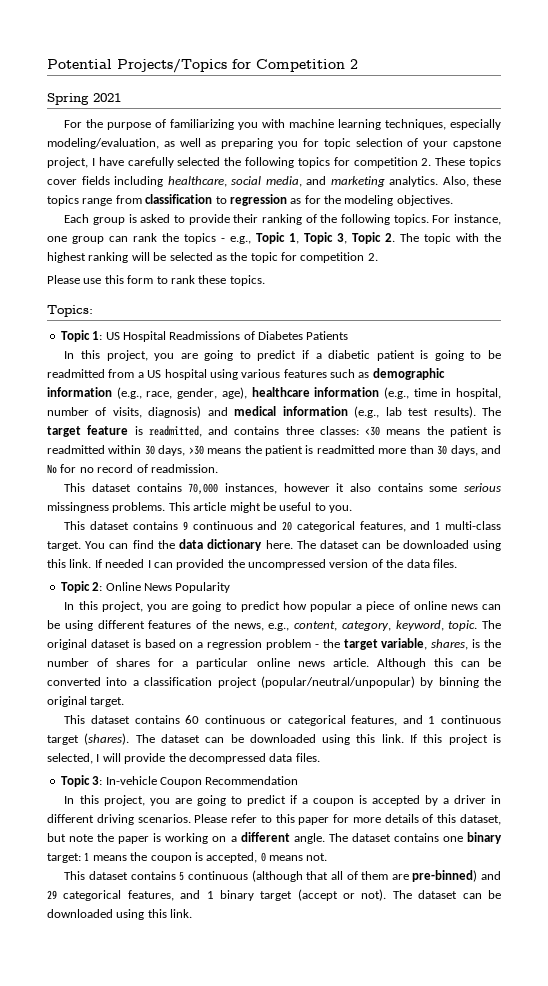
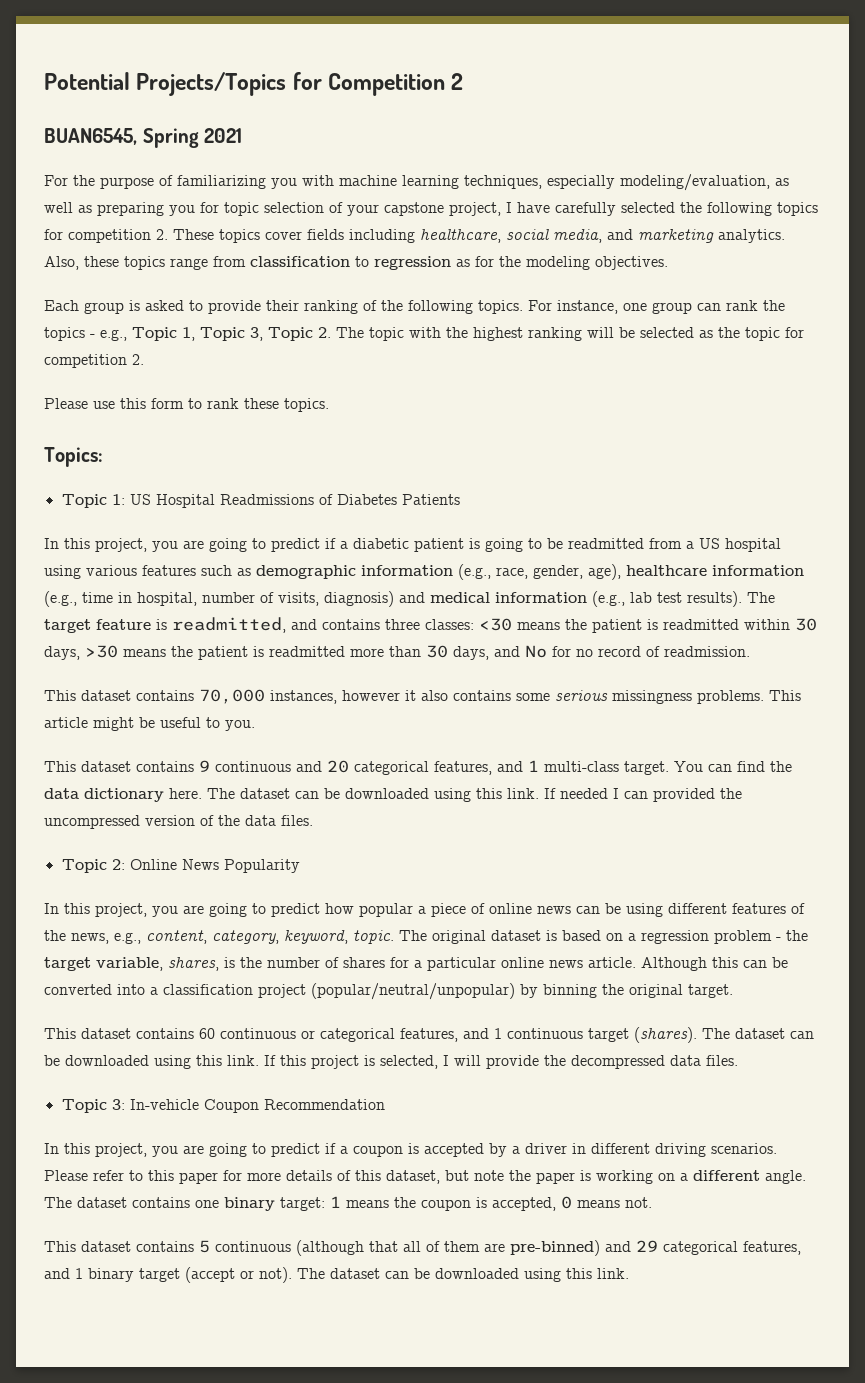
(358, 64) none -> [44,128,137,145] BUAN6545,

